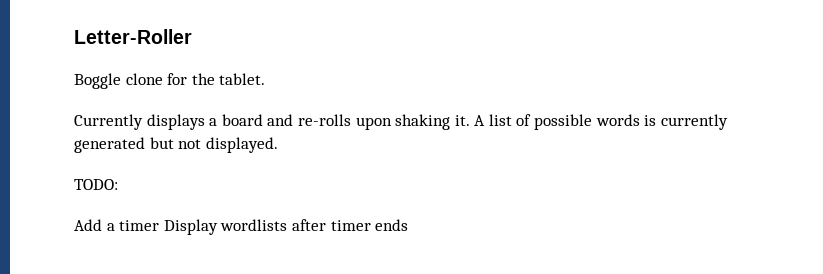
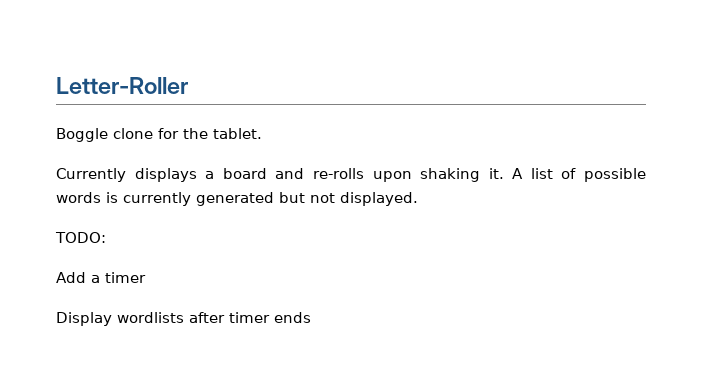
(160, 225) none -> (146, 277) //

